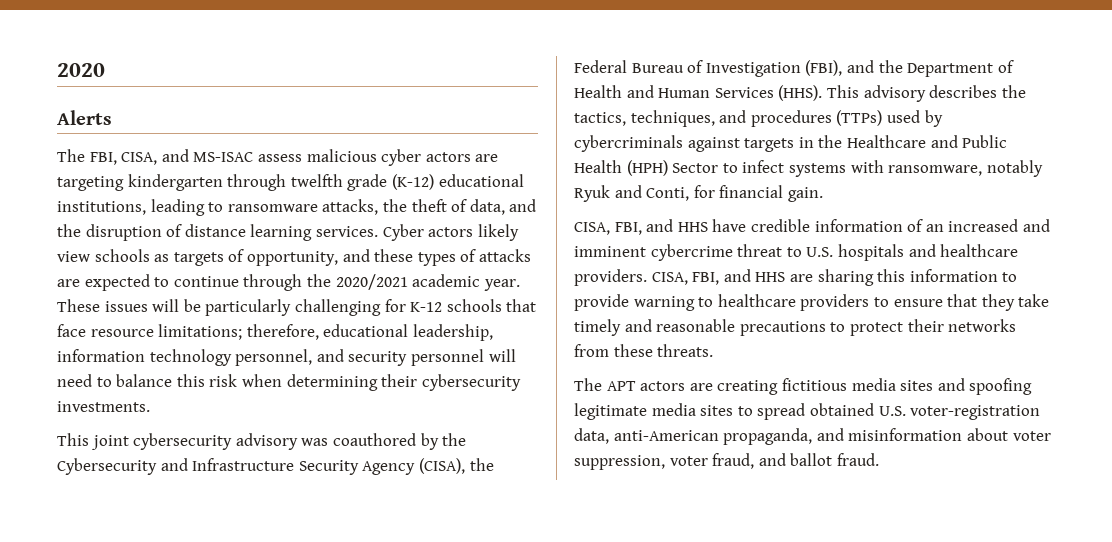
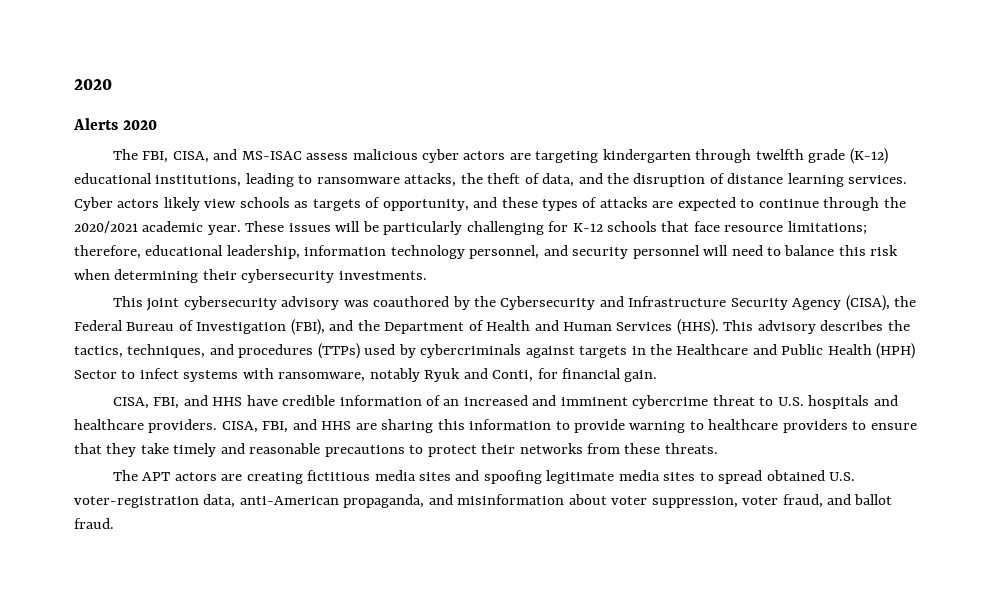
(112, 117) none -> [122,120,157,130] 2020

